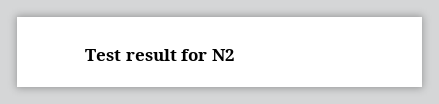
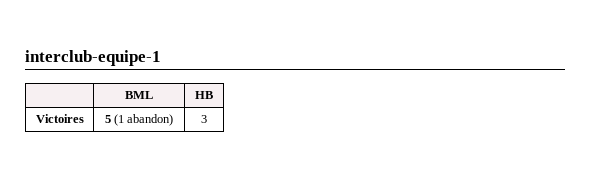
[85,49,235,61] Test result for N2 -> [25,50,161,66] [125,91,153,99] [195,91,213,99] [35,114,84,123] [104,114,174,126] [201,115,207,123] interclub-equipe-1 // | BML | HB // Victoires | 5 (1 abandon) | 3

